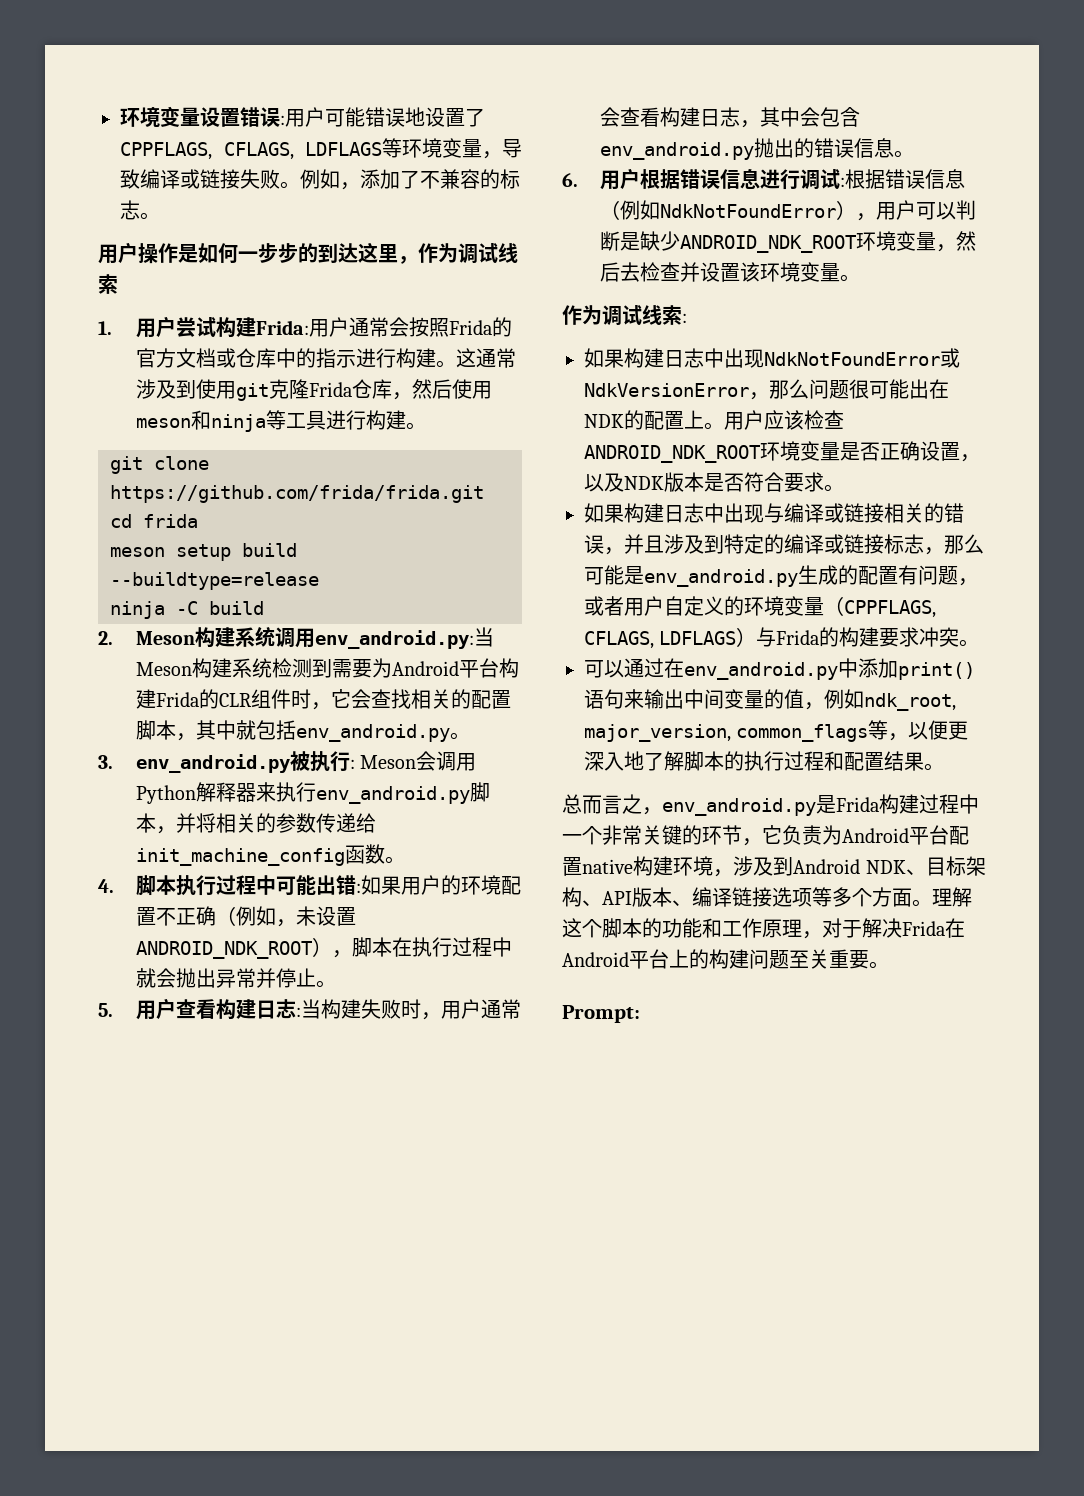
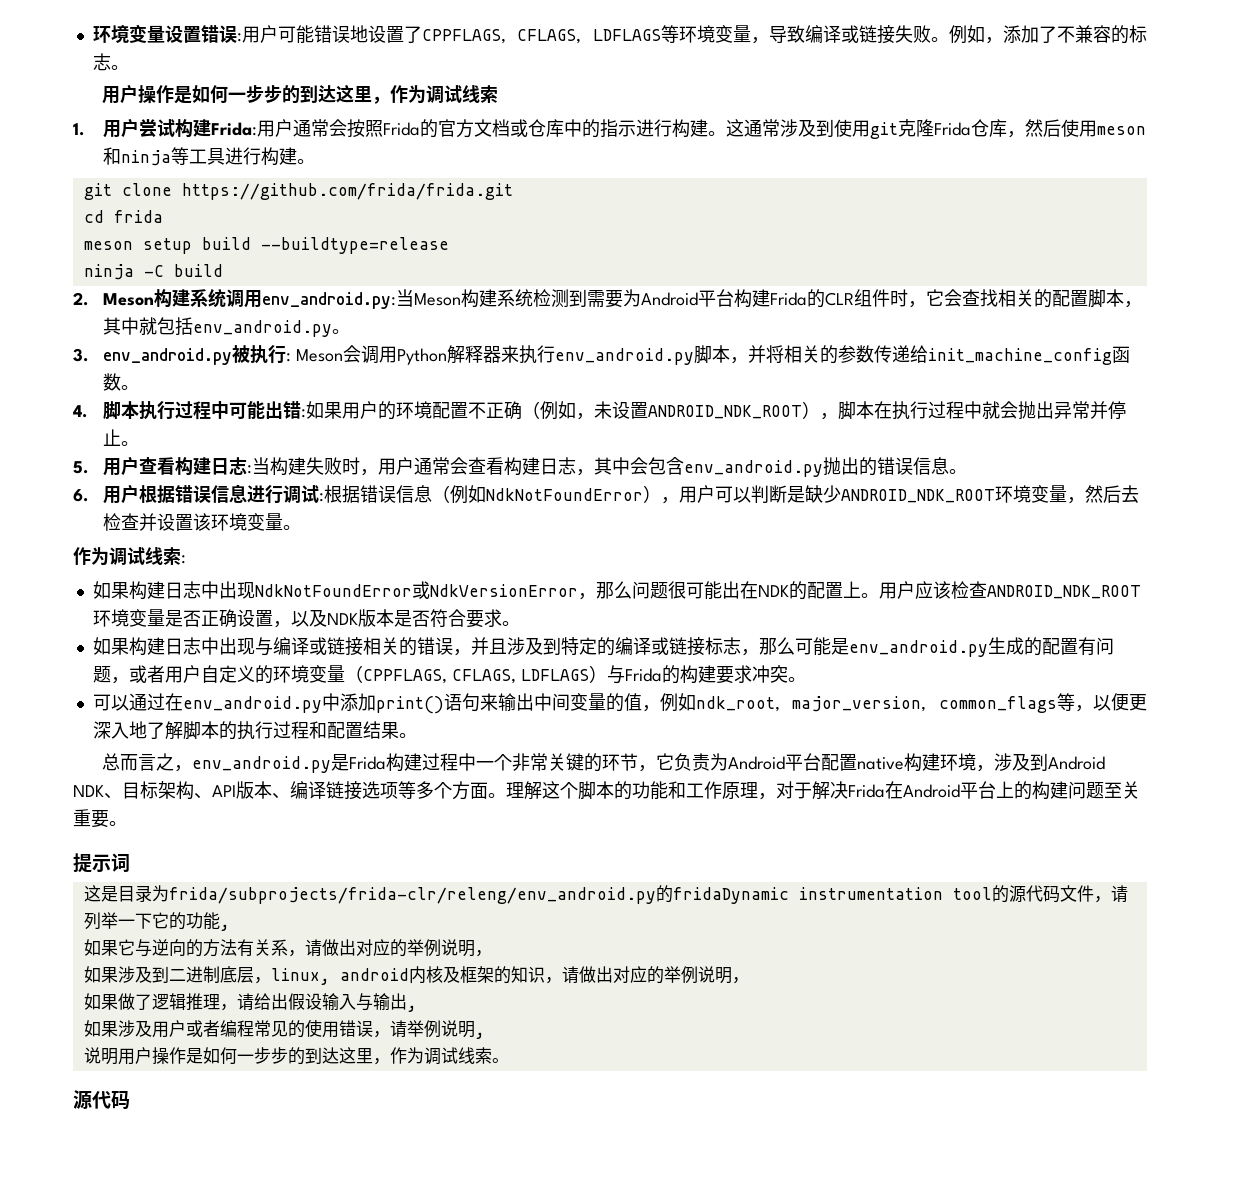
[562,1005,640,1023] Prompt: -> [73,853,130,873] [83,885,1128,904] [83,912,230,931] [83,939,492,957] [83,966,749,985] [83,993,417,1012] [83,1019,485,1039] [83,1047,509,1065] [73,1090,130,1109] 提示词 // 这是目录为frida/subprojects/frida-clr/releng/env_android.py的fridaDynamic instrumentation tool的源代码文件，请列举一下它的功能, // 如果它与逆向的方法有关系，请做出对应的举例说明， // 如果涉及到二进制底层，linux, android内核及框架的知识，请做出对应的举例说明， // 如果做了逻辑推理，请给出假设输入与输出, // 如果涉及用户或者编程常见的使用错误，请举例说明, // 说明用户操作是如何一步步的到达这里，作为调试线索。 // 源代码

